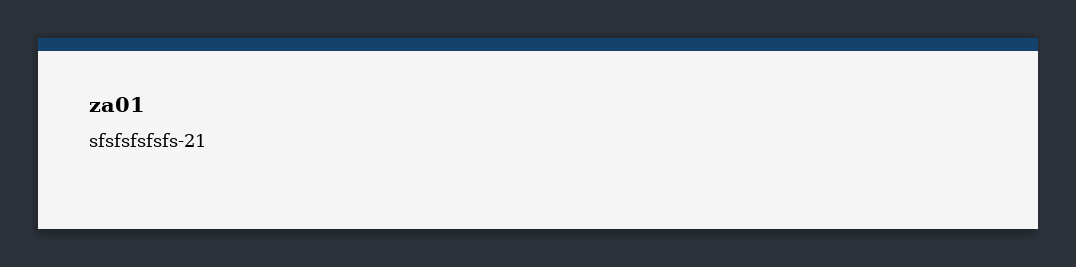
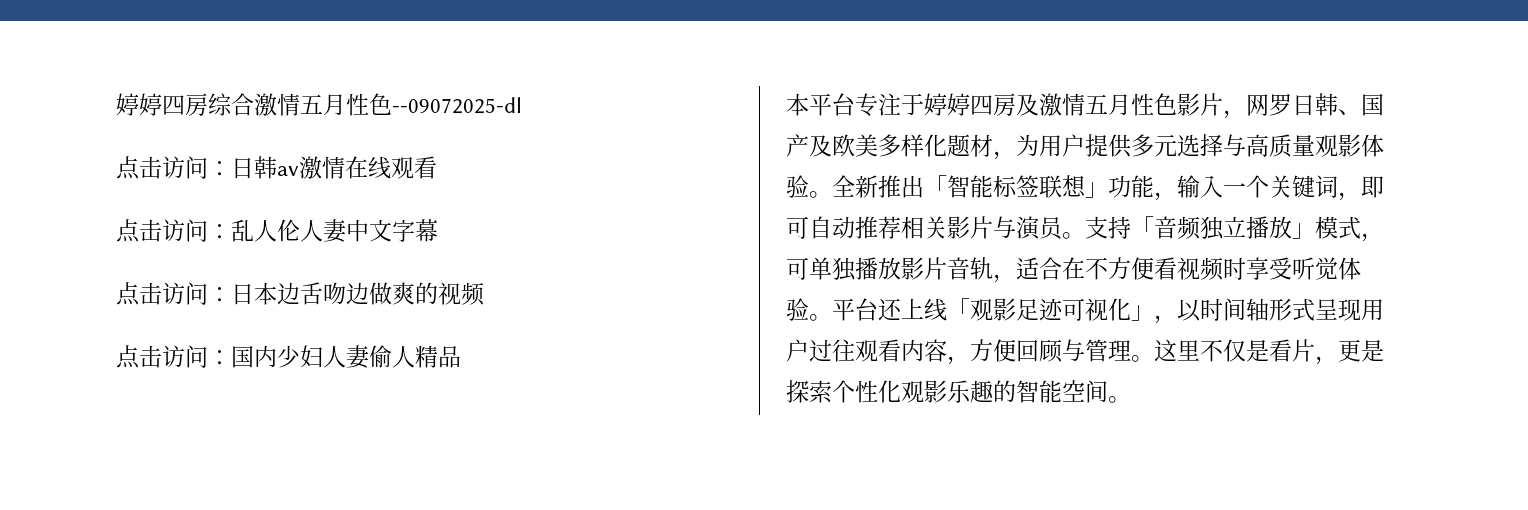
[89,97,145,112] [89,133,206,147] za01 // sfsfsfsfsfs-21 -> [116,93,522,116] [116,156,437,180] [116,219,438,243] [116,282,485,306] [116,345,461,369] [786,93,1384,119] [786,134,1384,160] [786,175,1384,201] [786,216,1384,242] [786,257,1361,283] [786,298,1384,324] [786,339,1384,365] [786,380,1131,403] 婷婷四房综合激情五月性色--09072025-dl // 点击访问：日韩av激情在线观看 // 点击访问：乱人伦人妻中文字幕 // 点击访问：日本边舌吻边做爽的视频 // 点击访问：国内少妇人妻偷人精品 // 本平台专注于婷婷四房及激情五月性色影片，网罗日韩、国产及欧美多样化题材，为用户提供多元选择与高质量观影体验。全新推出「智能标签联想」功能，输入一个关键词，即可自动推荐相关影片与演员。支持「音频独立播放」模式，可单独播放影片音轨，适合在不方便看视频时享受听觉体验。平台还上线「观影足迹可视化」，以时间轴形式呈现用户过往观看内容，方便回顾与管理。这里不仅是看片，更是探索个性化观影乐趣的智能空间。

